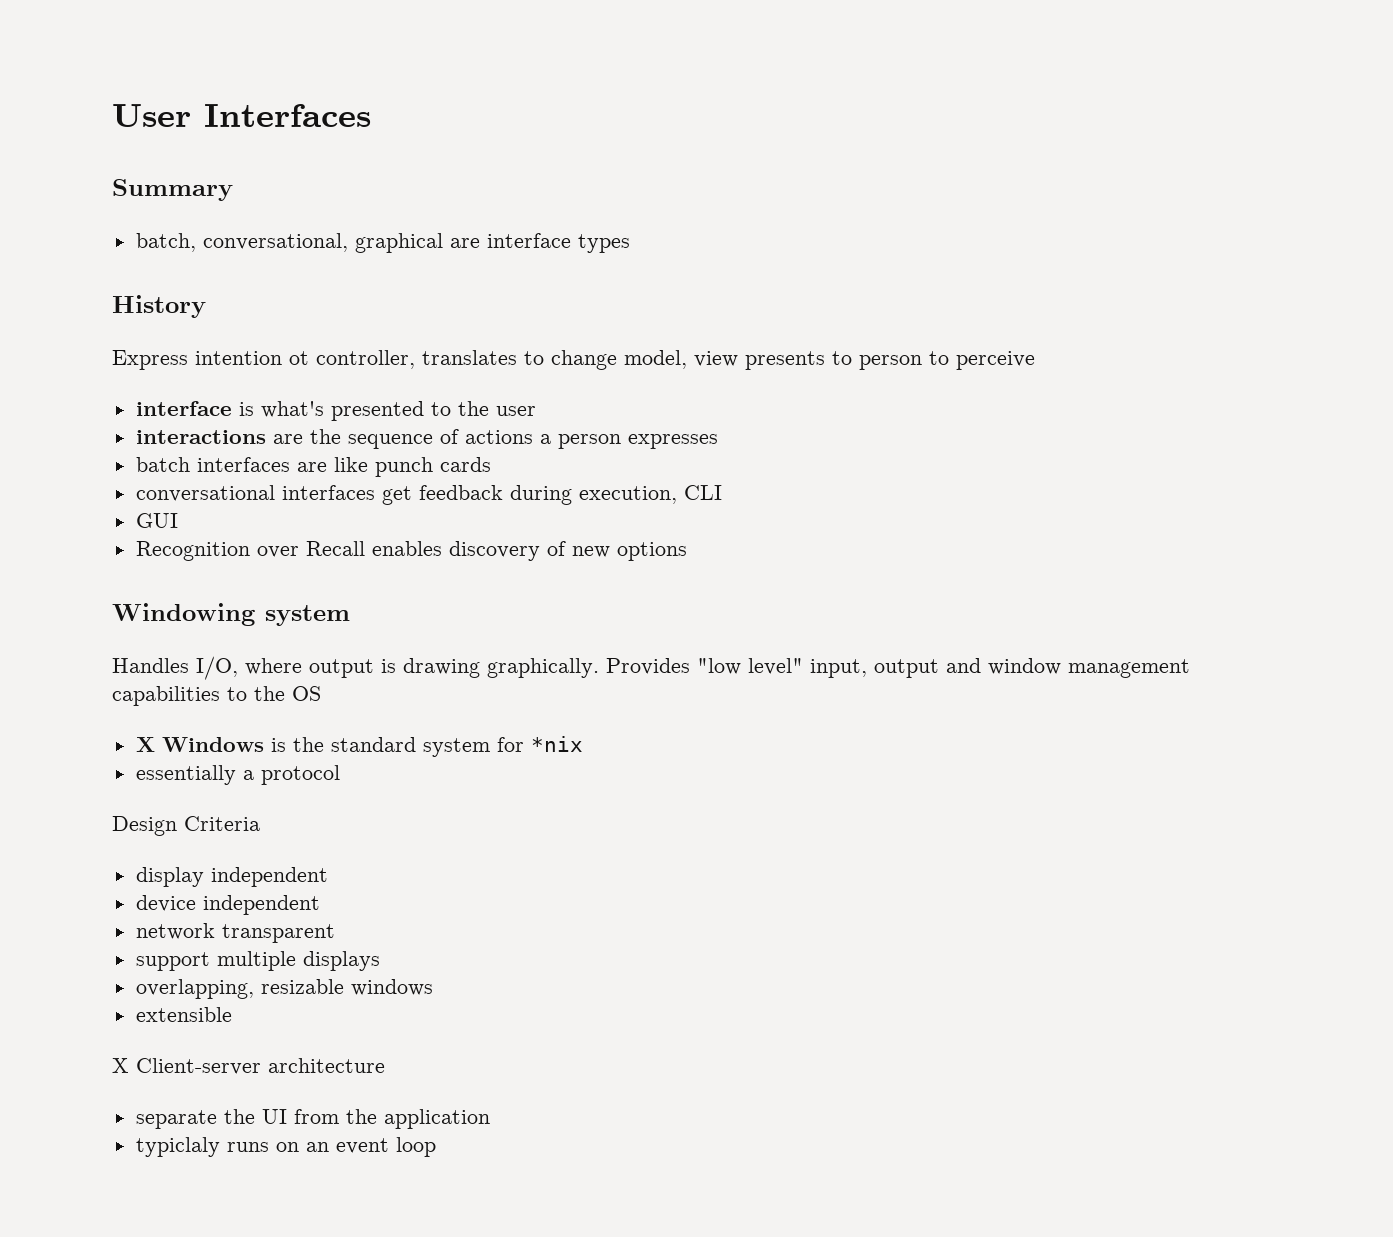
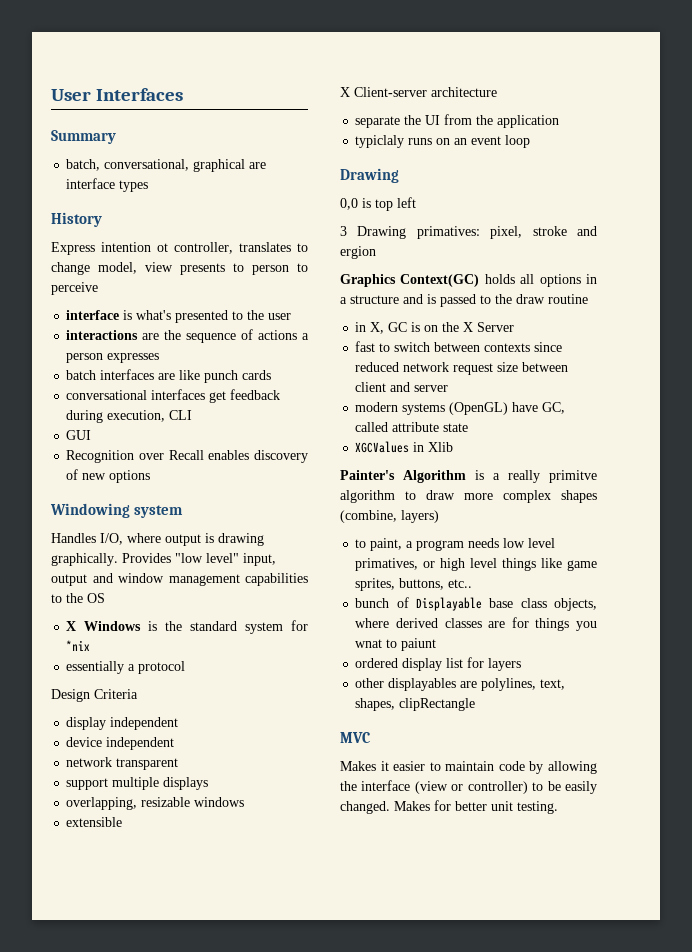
(436, 1147) none -> [340,168,399,183] [340,197,416,211] [340,226,597,239] [340,246,376,259] [340,274,597,287] [340,294,588,307] [355,322,515,334] [355,341,563,352] [355,362,569,375] [355,382,449,392] [355,402,566,415] [355,422,469,432] [355,441,454,453] [340,470,597,483] [340,490,597,503] [340,510,439,523] [355,538,556,551] [355,558,597,571] [355,578,473,591] [355,597,597,611] [355,617,597,631] [355,638,437,651] [355,657,522,671] [355,678,566,691] [355,698,476,711] [340,732,370,743] [340,761,597,774] [340,780,597,794] [340,800,558,814] // Drawing // 0,0 is top left // 3 Drawing primatives: pixel, stroke and ergion // Graphics Context(GC) holds all options in a structure and is passed to the draw routine // in X, GC is on the X Server // fast to switch between contexts since reduced network request size between client and server // modern systems (OpenGL) have GC, called attribute state // XGCValues in Xlib // Painter's Algorithm is a really primitve algorithm to draw more complex shapes (combine, layers) // to paint, a program needs low level primatives, or high level things like game sprites, buttons, etc.. // bunch of Displayable base class objects, where derived classes are for things you wnat to paiunt // ordered display list for layers // other displayables are polylines, text, shapes, clipRectangle // MVC // Makes it easier to maintain code by allowing the interface (view or controller) to be easily changed. Makes for better unit testing.

